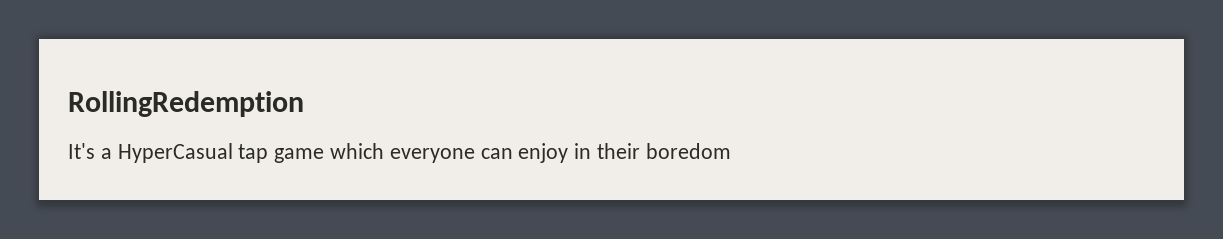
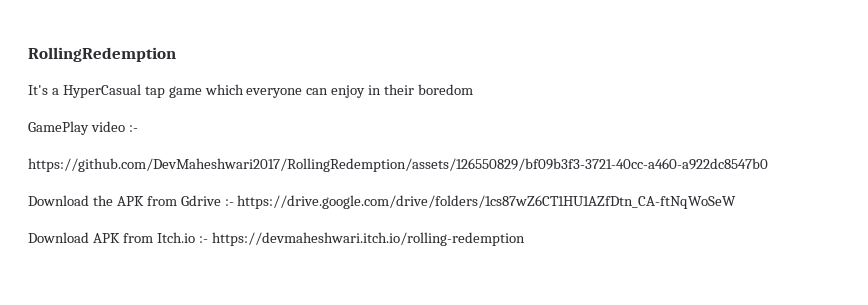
(731, 151) none -> [28,121,138,135] [28,158,768,172] [28,195,737,209] [28,232,525,246] // GamePlay video :- // https://github.com/DevMaheshwari2017/RollingRedemption/assets/126550829/bf09b3f3-3721-40cc-a460-a922dc8547b0 // Download the APK from Gdrive :- https://drive.google.com/drive/folders/1cs87wZ6CT1HU1AZfDtn_CA-ftNqWoSeW // Download APK from Itch.io :- https://devmaheshwari.itch.io/rolling-redemption

